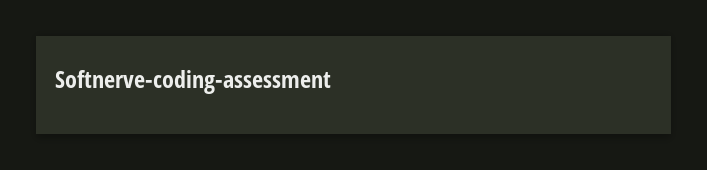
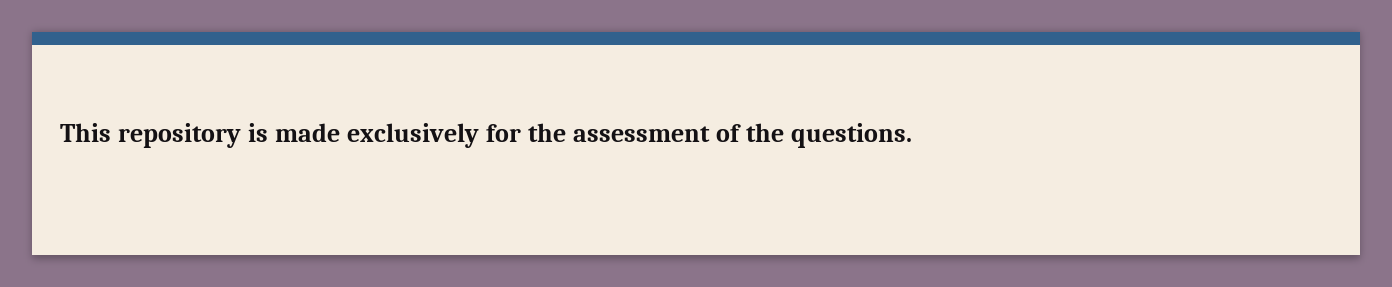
[55,70,331,94] Softnerve-coding-assessment -> [60,123,913,148] This repository is made exclusively for the assessment of the questions.

